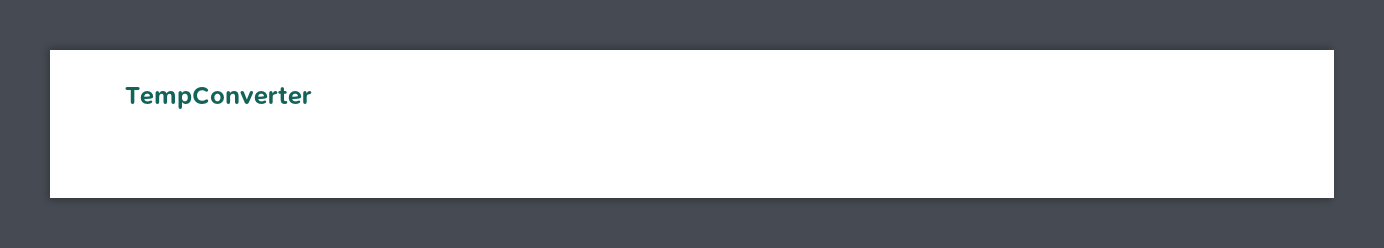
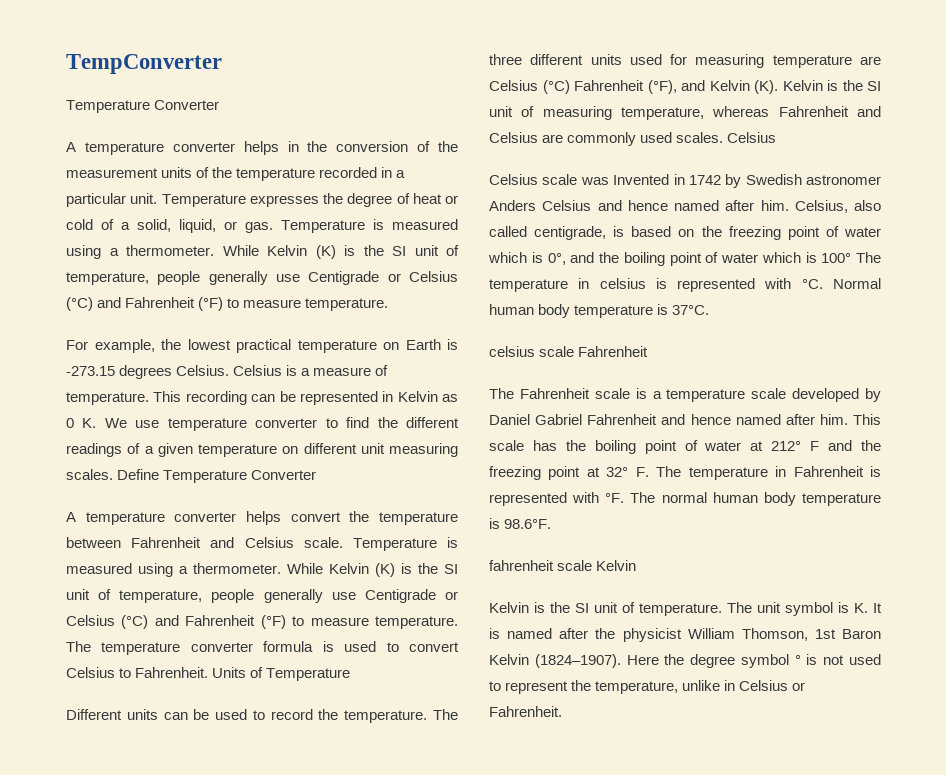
(312, 97) none -> [66,100,220,113] [66,141,458,155] [66,167,406,181] [66,193,458,207] [66,219,458,233] [66,245,459,259] [66,271,458,285] [66,297,389,311] [66,339,458,353] [66,365,389,379] [66,391,458,405] [66,417,460,431] [66,443,458,457] [66,469,317,483] [66,511,458,525] [66,537,458,551] [66,563,458,577] [66,589,459,603] [66,615,458,629] [66,641,460,655] [66,667,351,681] [66,709,458,723] [489,54,881,68] [489,80,881,94] [489,106,881,120] [489,132,777,146] [489,174,881,188] [489,200,881,213] [489,226,881,240] [488,252,881,266] [489,278,881,292] [489,304,710,318] [489,346,649,357] [489,388,881,402] [489,414,881,425] [489,440,882,454] [489,466,881,480] [489,492,881,506] [489,518,552,529] [489,560,637,571] [489,602,882,616] [489,628,881,642] [489,654,881,668] [489,680,806,694] [489,706,562,717] // Temperature Converter // A temperature converter helps in the conversion of the measurement units of the temperature recorded in a particular unit. Temperature expresses the degree of heat or cold of a solid, liquid, or gas. Temperature is measured using a thermometer. While Kelvin (K) is the SI unit of temperature, people generally use Centigrade or Celsius (°C) and Fahrenheit (°F) to measure temperature. // For example, the lowest practical temperature on Earth is -273.15 degrees Celsius. Celsius is a measure of temperature. This recording can be represented in Kelvin as 0 K. We use temperature converter to find the different readings of a given temperature on different unit measuring scales. Define Temperature Converter // A temperature converter helps convert the temperature between Fahrenheit and Celsius scale. Temperature is measured using a thermometer. While Kelvin (K) is the SI unit of temperature, people generally use Centigrade or Celsius (°C) and Fahrenheit (°F) to measure temperature. The temperature converter formula is used to convert Celsius to Fahrenheit. Units of Temperature // Different units can be used to record the temperature. The three different units used for measuring temperature are Celsius (°C) Fahrenheit (°F), and Kelvin (K). Kelvin is the SI unit of measuring temperature, whereas Fahrenheit and Celsius are commonly used scales. Celsius // Celsius scale was Invented in 1742 by Swedish astronomer Anders Celsius and hence named after him. Celsius, also called centigrade, is based on the freezing point of water which is 0°, and the boiling point of water which is 100° The temperature in celsius is represented with °C. Normal human body temperature is 37°C. // celsius scale Fahrenheit // The Fahrenheit scale is a temperature scale developed by Daniel Gabriel Fahrenheit and hence named after him. This scale has the boiling point of water at 212° F and the freezing point at 32° F. The temperature in Fahrenheit is represented with °F. The normal human body temperature is 98.6°F. // fahrenheit scale Kelvin // Kelvin is the SI unit of temperature. The unit symbol is K. It is named after the physicist William Thomson, 1st Baron Kelvin (1824–1907). Here the degree symbol ° is not used to represent the temperature, unlike in Celsius or Fahrenheit.

